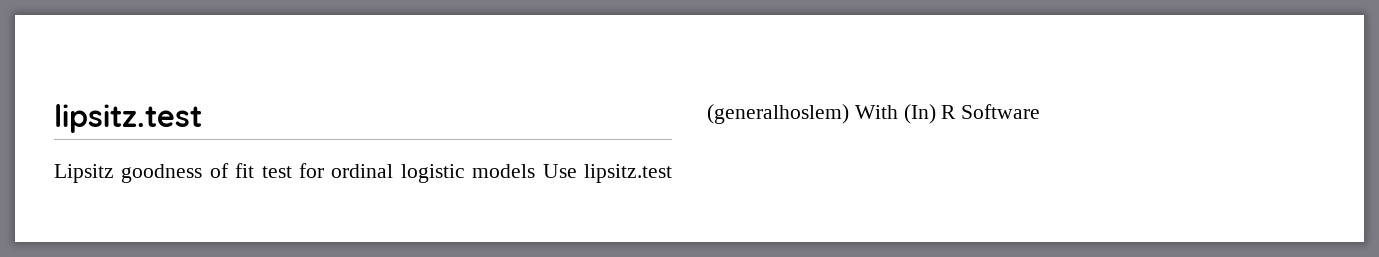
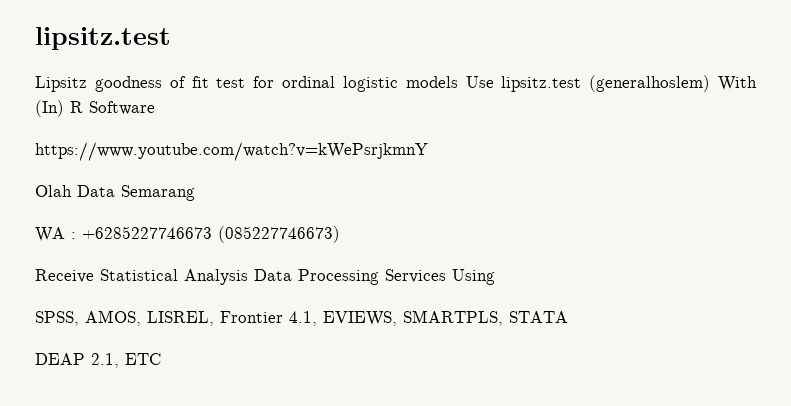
(1041, 111) none -> [35,142,428,161] [35,185,195,201] [35,226,340,243] [35,269,495,285] [35,310,568,326] [35,353,161,368] // https://www.youtube.com/watch?v=kWePsrjkmnY // Olah Data Semarang // WA : +6285227746673 (085227746673) // Receive Statistical Analysis Data Processing Services Using // SPSS, AMOS, LISREL, Frontier 4.1, EVIEWS, SMARTPLS, STATA // DEAP 2.1, ETC

